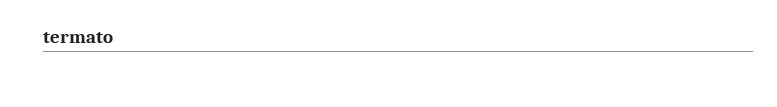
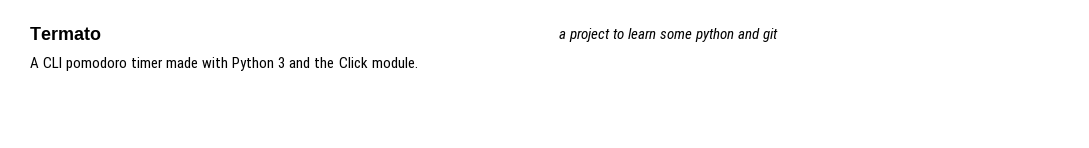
[43,32,113,43] termato -> [30,27,101,40] [30,57,418,71] [559,28,779,42] Termato // A CLI pomodoro timer made with Python 3 and the Click module. // a project to learn some python and git

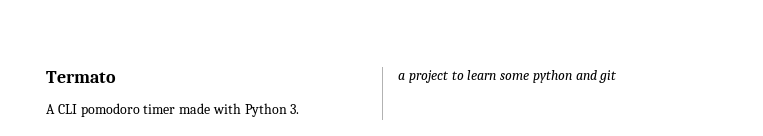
[278,57,418,68] 3 and the Click module. -> [290,104,300,114] 3.

